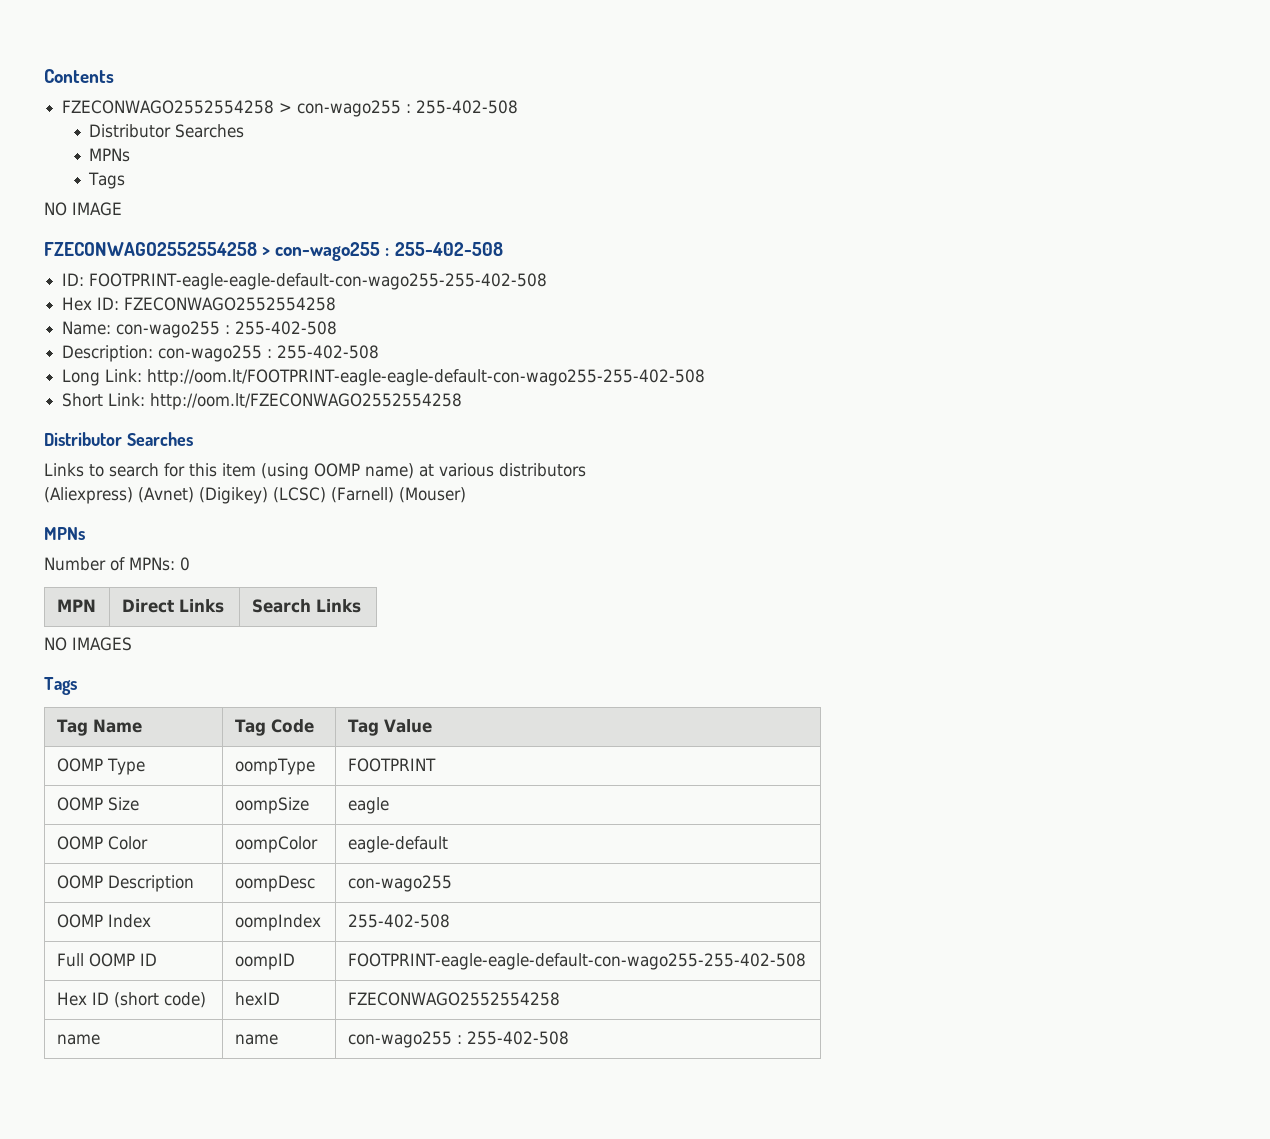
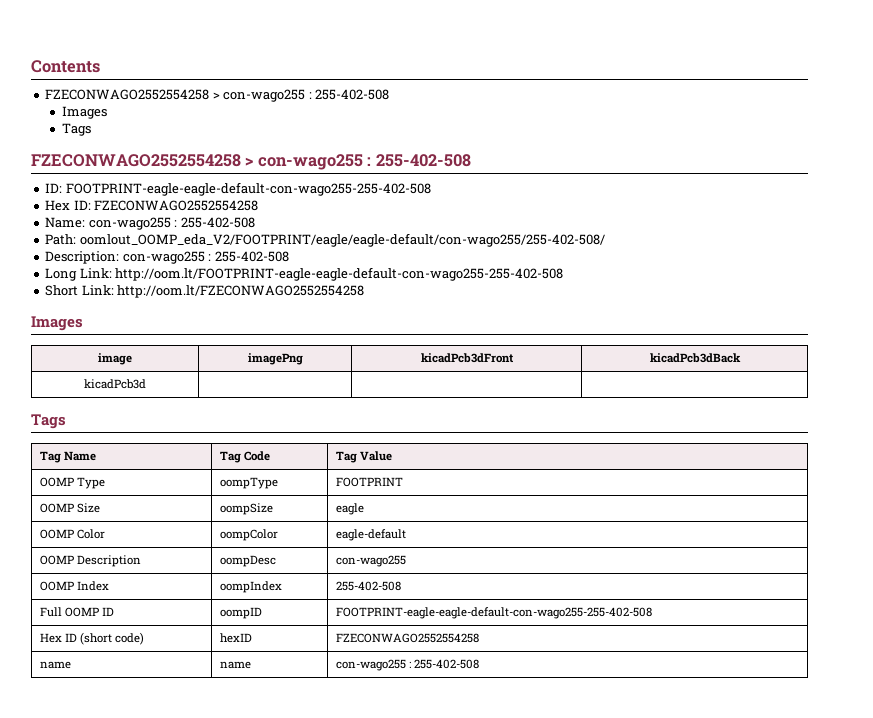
[89,124,245,138] [89,148,131,162] [88,172,126,189] [44,202,122,216] Distributor Searches // MPNs // Tags // NO IMAGE -> [61,106,107,119] [61,123,91,136] Images // Tags
(338, 328) none -> [45,233,605,247] // Path: oomlout_OOMP_eda_V2/FOOTPRINT/eagle/eagle-default/con-wago255/255-402-508/
[44,432,193,446] [44,463,586,480] [44,487,466,504] [44,527,85,540] [44,557,190,571] [56,599,96,612] [121,599,224,613] [251,599,361,613] [44,637,132,651] Distributor Searches // Links to search for this item (using OOMP name) at various distributors // (Aliexpress) (Avnet) (Digikey) (LCSC) (Farnell) (Mouser) // MPNs // Number of MPNs: 0 // MPN | Direct Links | Search Links // NO IMAGES -> [31,316,83,331] [98,353,132,365] [247,353,303,365] [420,353,514,363] [649,353,741,363] [84,379,146,389] Images // image | imagePng | kicadPcb3dFront | kicadPcb3dBack // kicadPcb3d | | |

